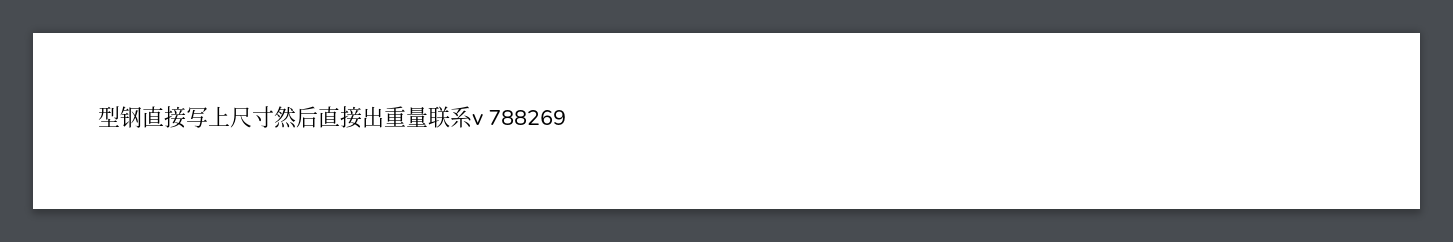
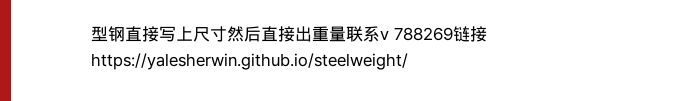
(566, 117) none -> [452,26,487,42] [91,53,408,70] 链接https://yalesherwin.github.io/steelweight/

